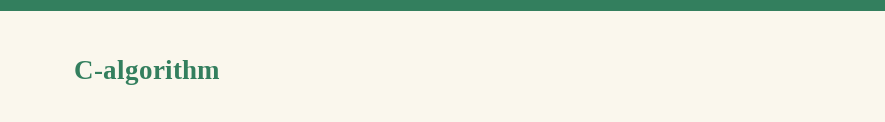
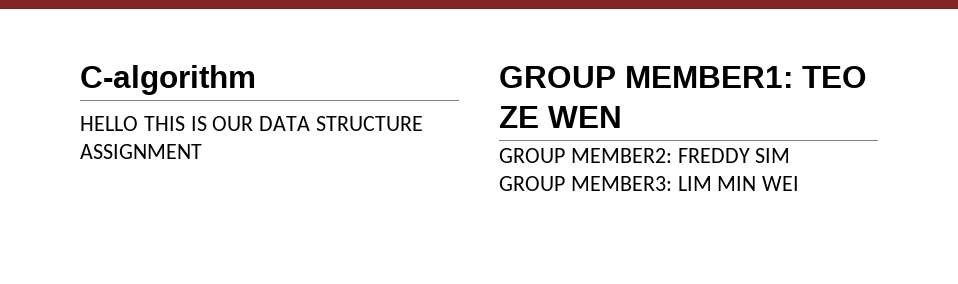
(220, 72) none -> [80,116,424,131] [80,144,202,159] [499,66,867,88] [499,106,622,128] [499,148,791,163] [499,176,800,191] // HELLO THIS IS OUR DATA STRUCTURE ASSIGNMENT // GROUP MEMBER1: TEO ZE WEN // GROUP MEMBER2: FREDDY SIM // GROUP MEMBER3: LIM MIN WEI

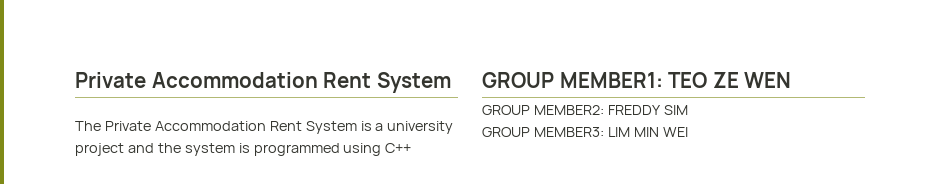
[80,65,256,95] [80,116,424,131] [80,144,202,159] C-algorithm // HELLO THIS IS OUR DATA STRUCTURE ASSIGNMENT -> [75,72,451,93] [75,121,454,134] [75,143,412,156] Private Accommodation Rent System // The Private Accommodation Rent System is a university project and the system is programmed using C++

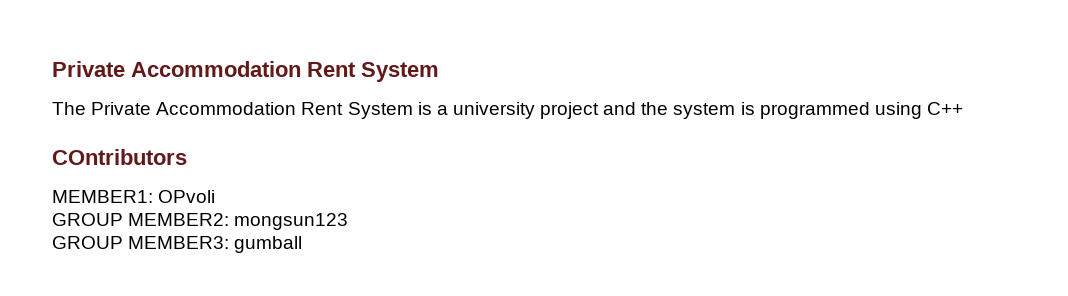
[482,72,792,88] GROUP MEMBER1: TEO ZE WEN -> [52,149,187,165] [52,190,216,203] COntributors // MEMBER1: OPvoli
[607,105,688,115] FREDDY SIM -> [234,213,349,230] mongsun123
[607,127,688,137] LIM MIN WEI -> [234,236,303,253] gumball

